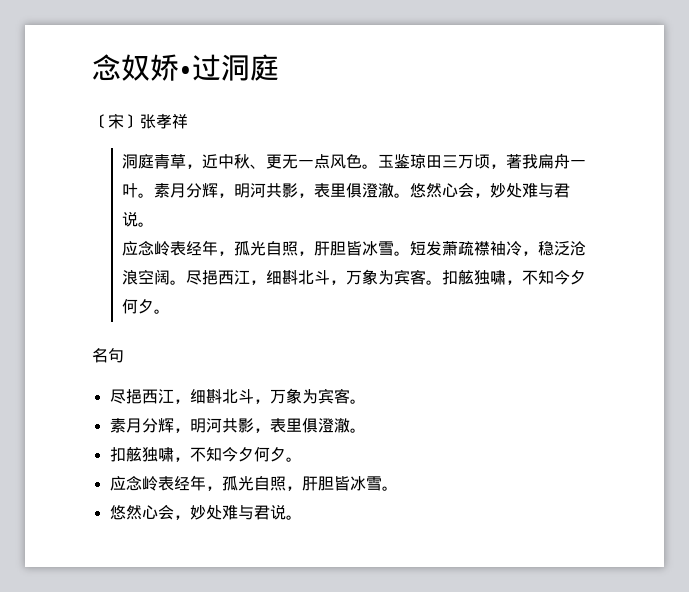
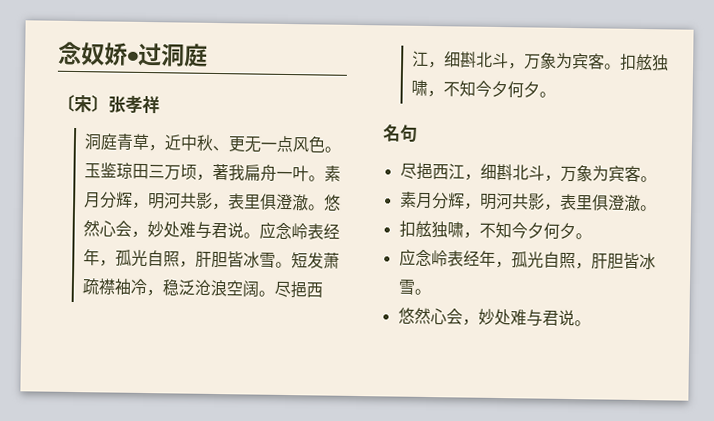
(155, 224) // -> (261, 235) none

